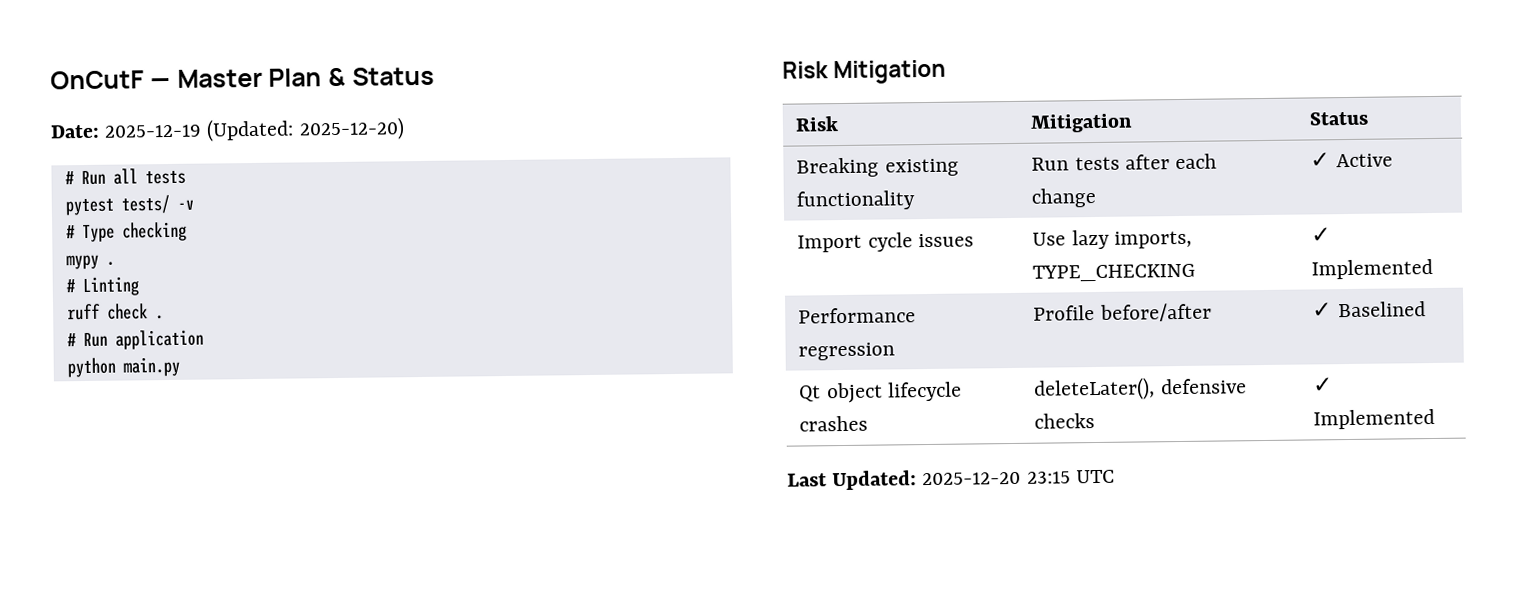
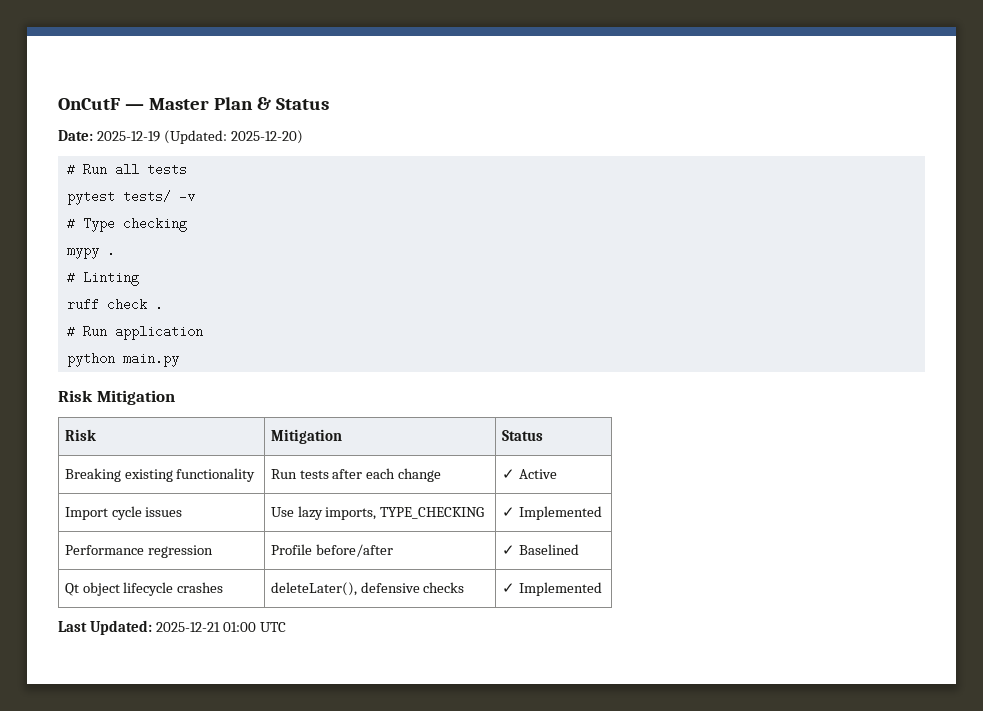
[922,471,1071,486] 2025-12-20 23:15 -> [155,622,256,632] 2025-12-21 01:00

